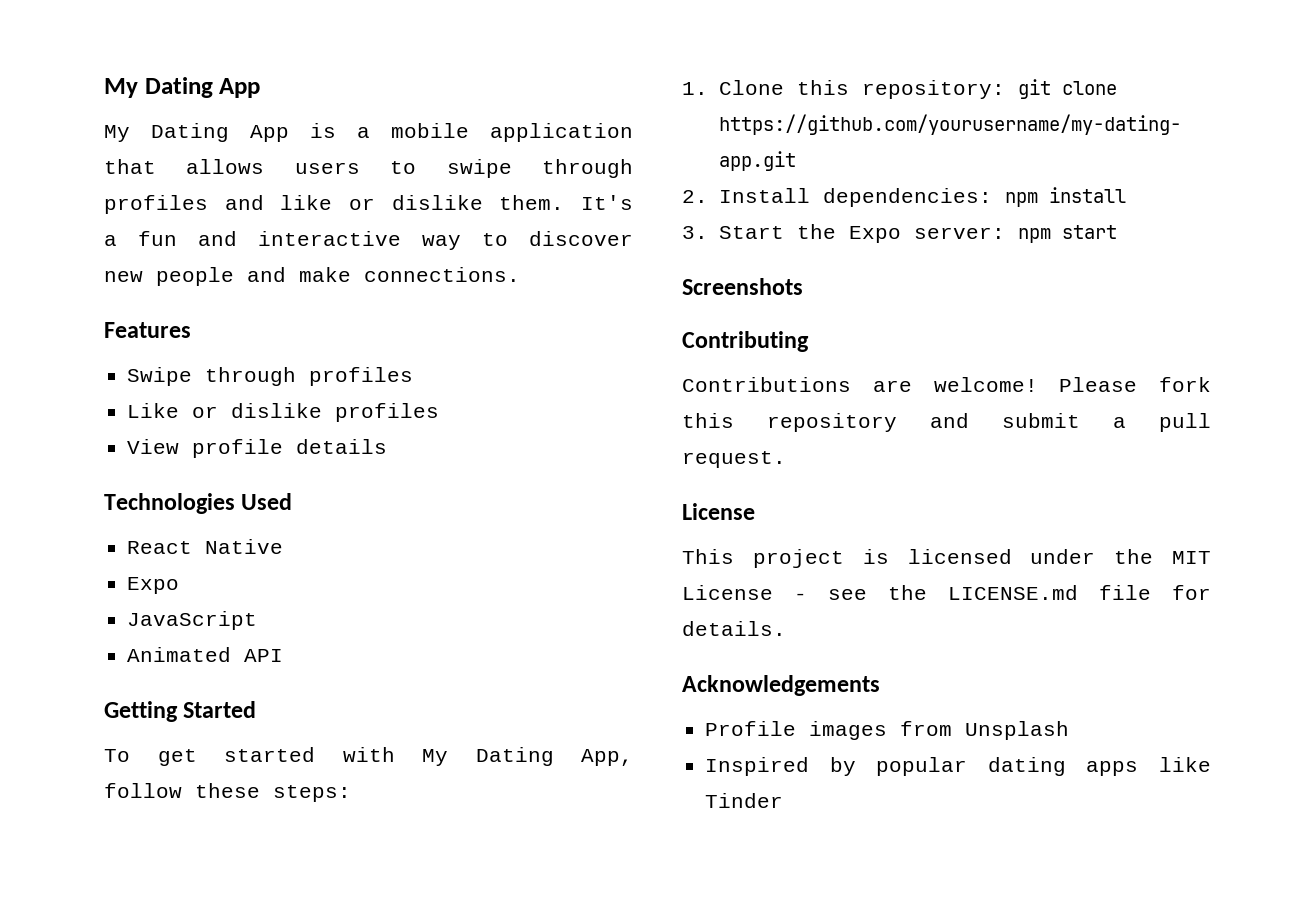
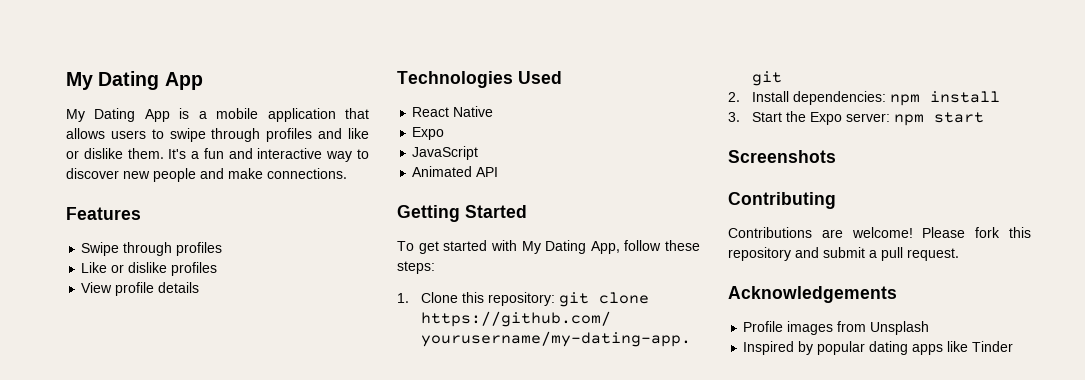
[682,503,755,520] [682,549,1211,568] [682,585,1211,600] [682,621,786,636] // License // This project is licensed under the MIT License - see the LICENSE.md file for details. -> (959, 254) none

